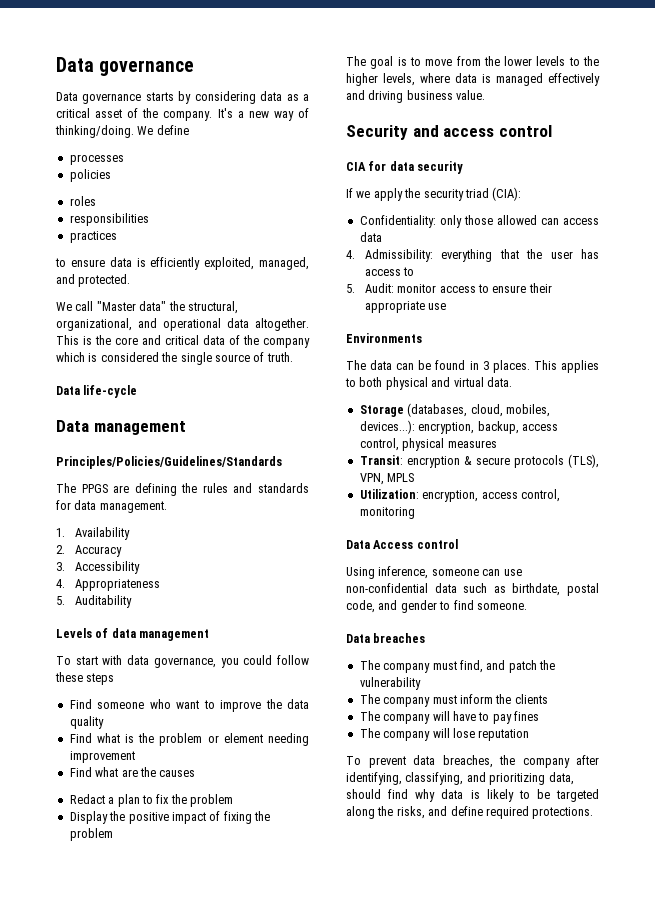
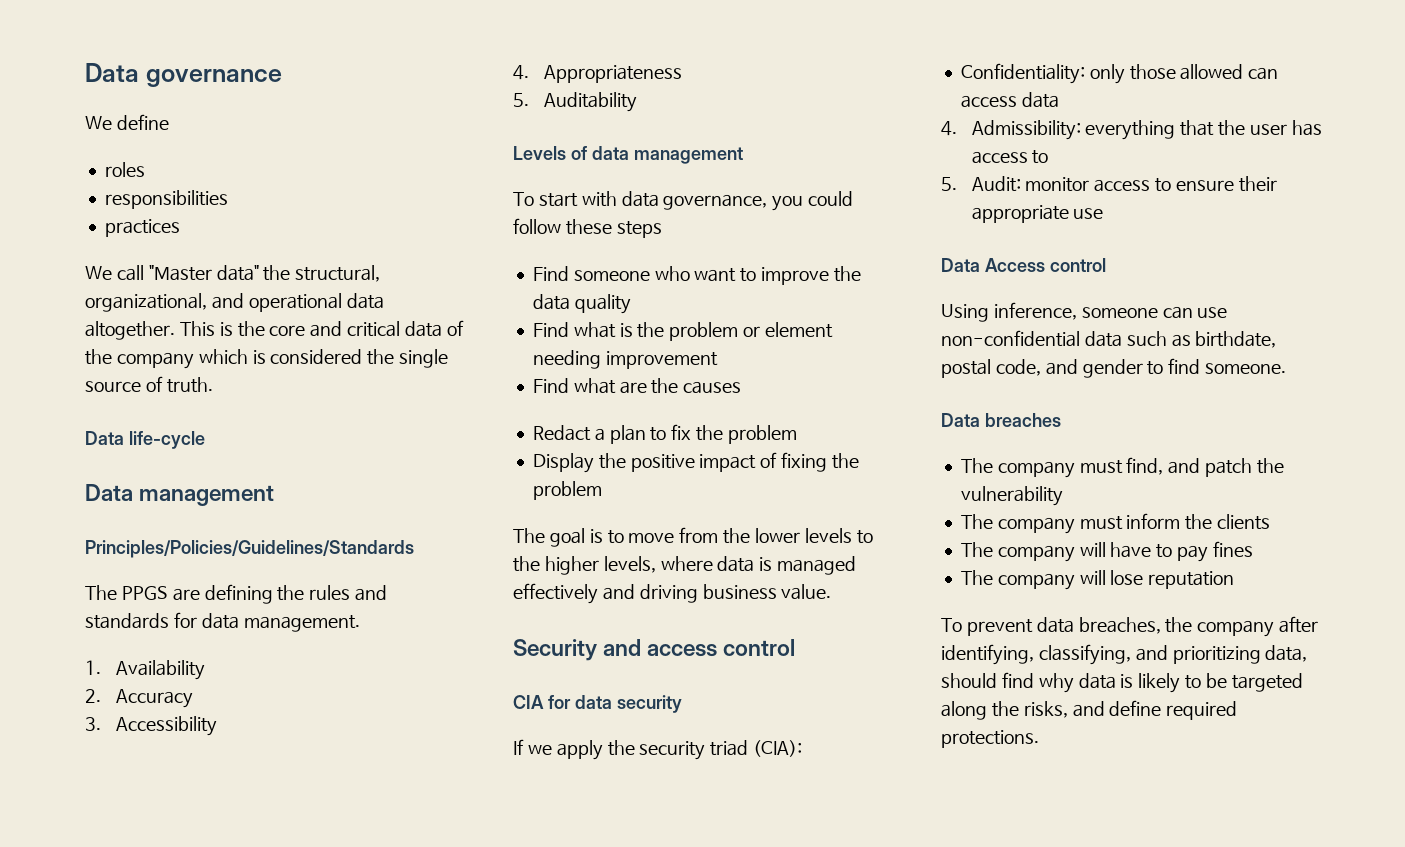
[56,91,309,104] [56,108,309,121] [55,125,134,138] Data governance starts by considering data as a critical asset of the company. It's a new way of thinking/doing. -> (282, 78) none
[69,154,124,165] [69,169,111,182] // processes // policies -> (169, 122) none
[55,257,309,270] [56,274,131,287] // to ensure data is efficiently exploited, managed, and protected. -> (180, 228) none
[346,333,422,343] [346,360,599,373] [345,377,512,390] [359,403,550,417] [359,420,558,434] [359,438,497,451] [359,454,599,468] [359,473,415,485] [359,489,560,502] [359,507,415,519] // Environments // The data can be found in 3 places. This applies to both physical and virtual data. // Storage (databases, cloud, mobiles, devices...): encryption, backup, access control, physical measures // Transit: encryption & secure protocols (TLS), VPN, MPLS // Utilization: encryption, access control, monitoring -> (1104, 213) none

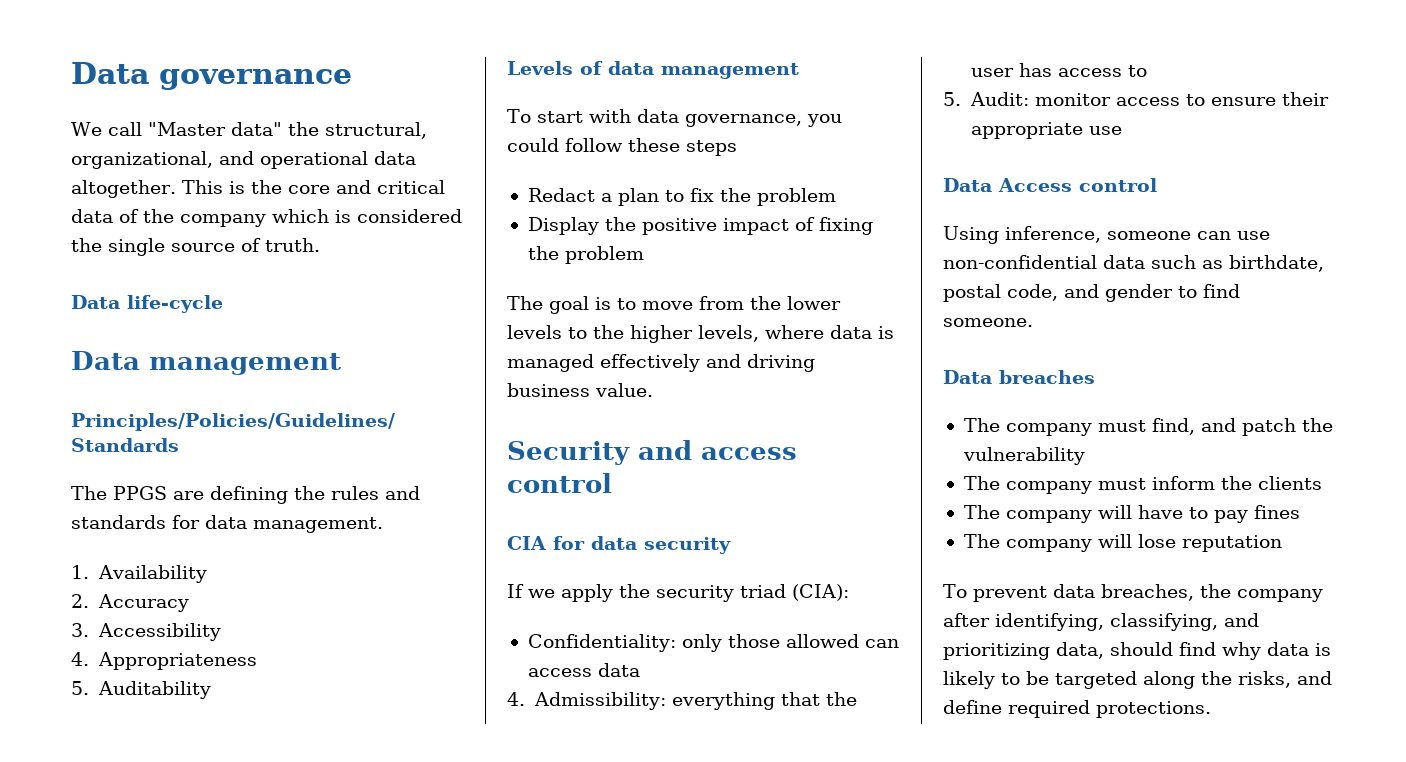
[85,114,169,130] [104,162,145,177] [104,190,228,209] [104,219,180,237] // We define // roles // responsibilities // practices -> (352, 79) none
[532,266,861,285] [532,294,631,314] [532,322,833,341] [532,350,718,369] [532,378,742,394] // Find someone who want to improve the data quality // Find what is the problem or element needing improvement // Find what are the causes -> (737, 148) none

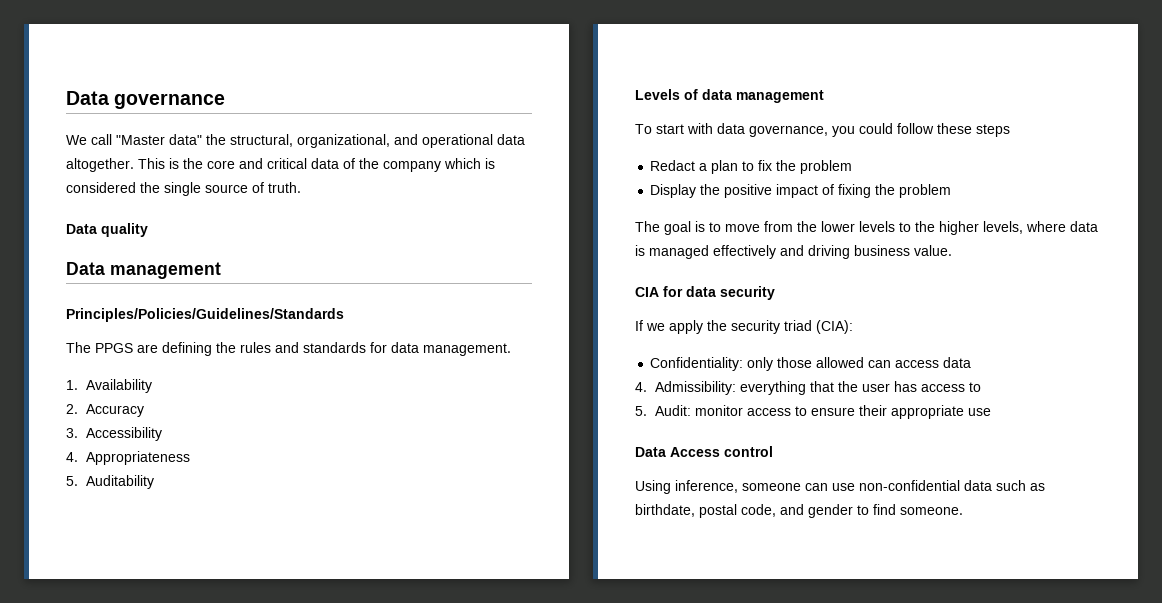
[127,295,223,313] life-cycle -> [101,223,148,237] quality
[507,440,797,465] [507,473,612,493] // Security and access control -> (952, 250) none
[943,370,1095,384] [963,418,1333,436] [962,447,1085,465] [963,476,1322,494] [963,505,1300,523] [963,534,1282,552] [943,584,1323,602] [943,613,1259,631] [943,642,1331,660] [943,671,1332,689] [943,700,1211,718] // Data breaches // The company must find, and patch the vulnerability // The company must inform the clients // The company will have to pay fines // The company will lose reputation // To prevent data breaches, the company after identifying, classifying, and prioritizing data, should find why data is likely to be targeted along the risks, and define required protections. -> (963, 511) none

